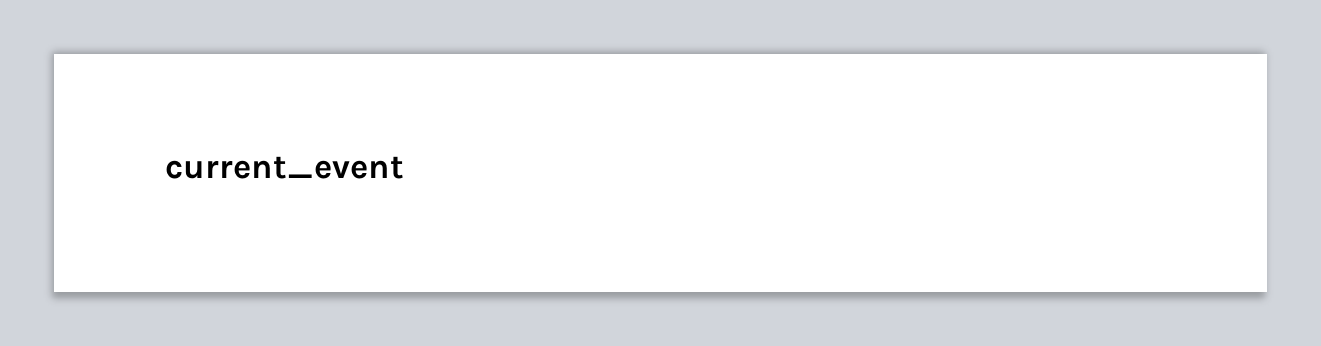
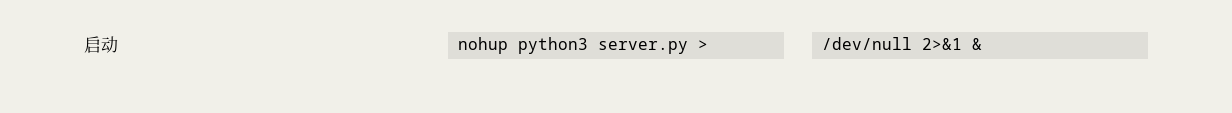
[165,156,404,179] current_event -> [84,36,118,53] [458,37,983,54] 启动 // nohup python3 server.py > /dev/null 2>&1 &

